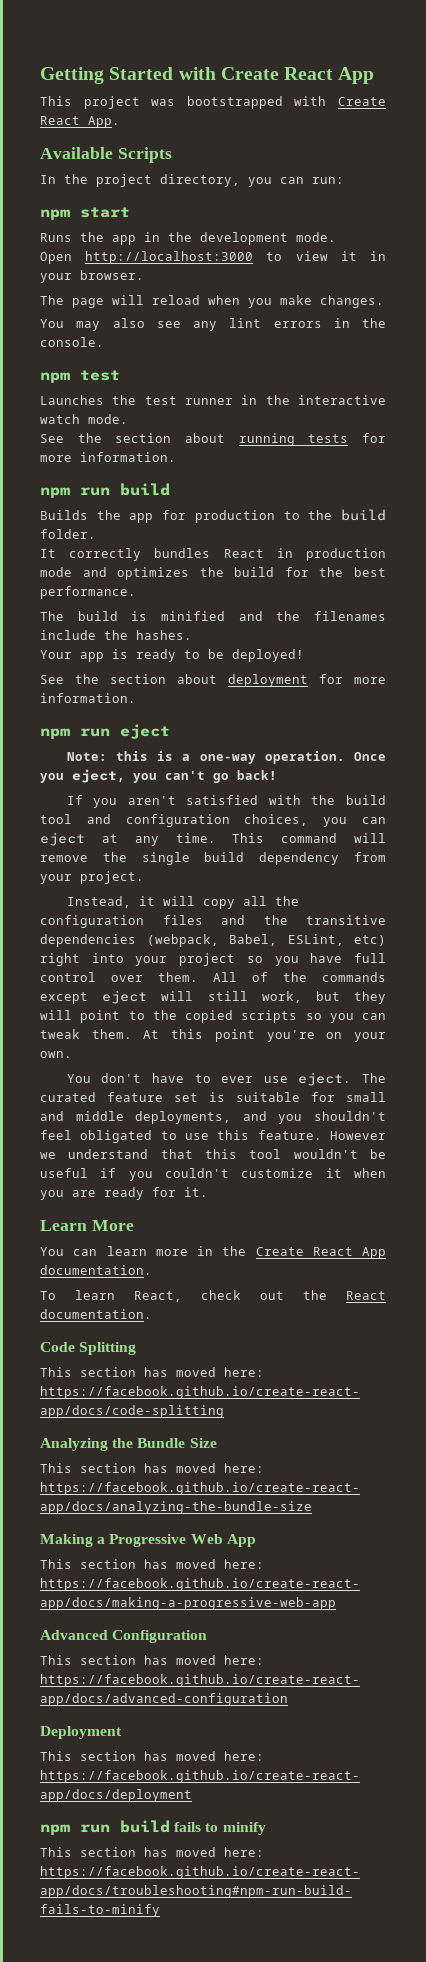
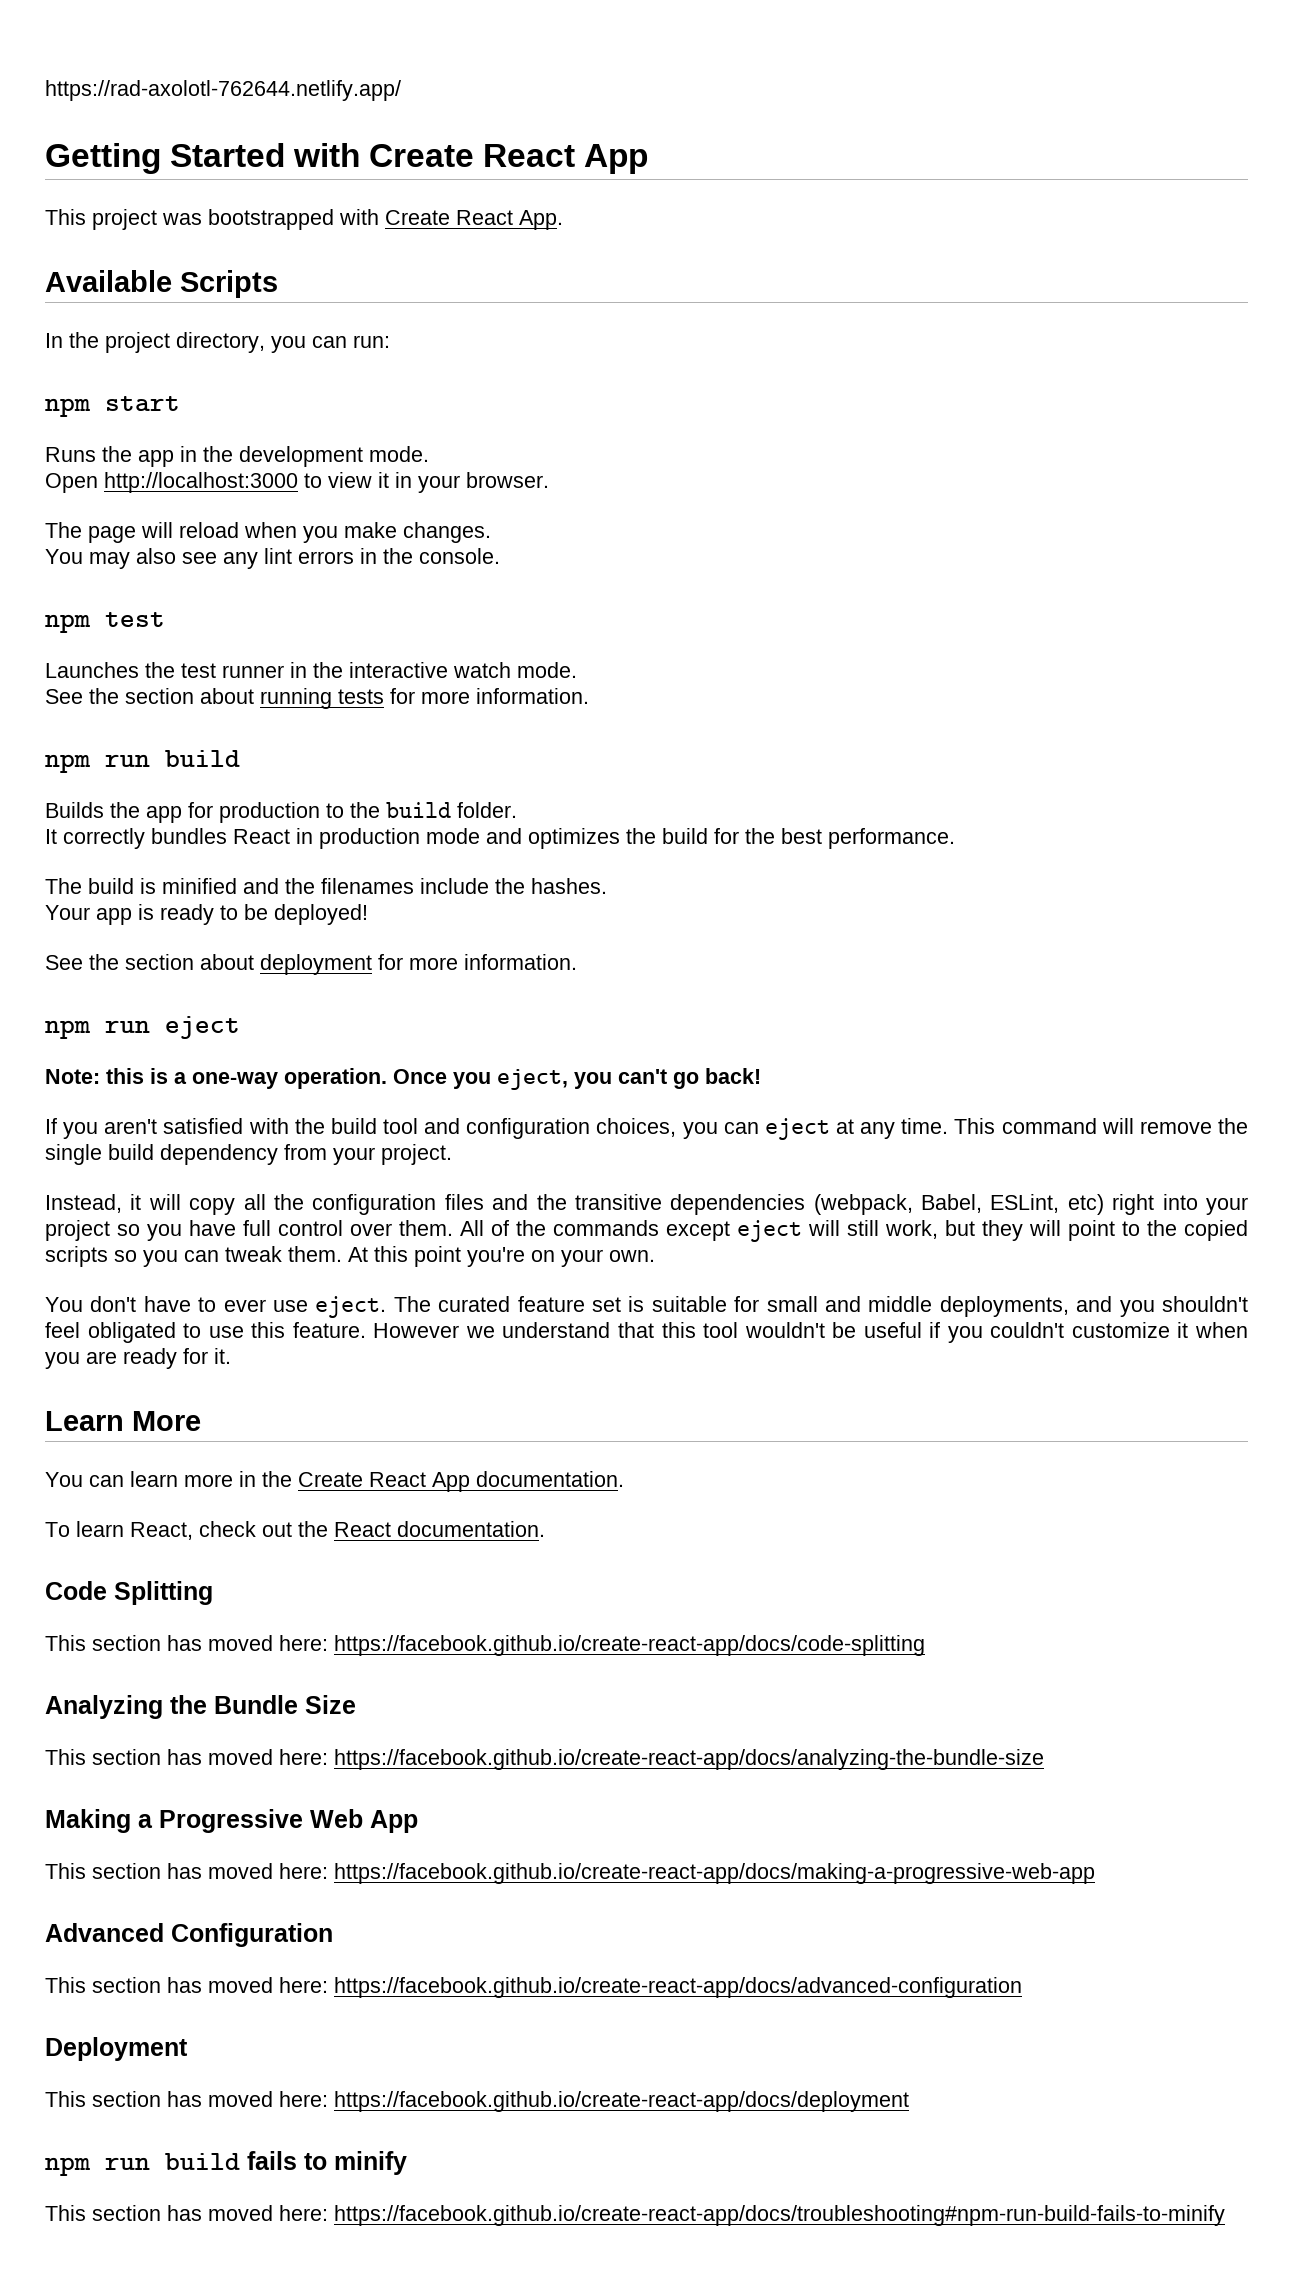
(40, 75) none -> [45,80,401,101] https://rad-axolotl-762644.netlify.app/ //

